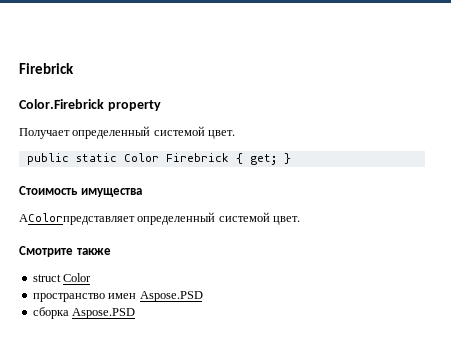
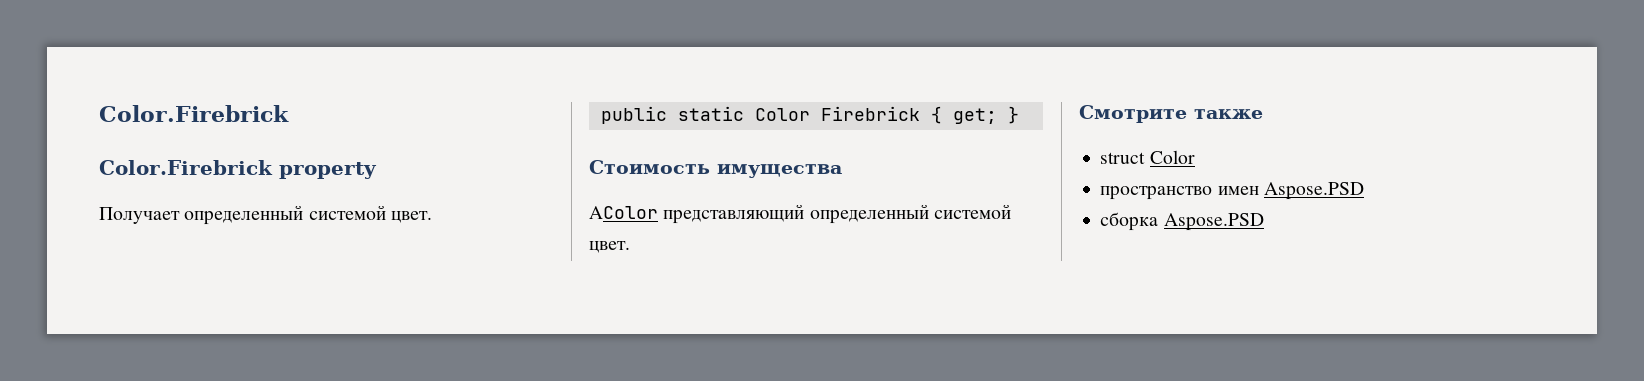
[19,63,74,74] Firebrick -> [99,105,289,122] Color.Firebrick
[19,213,135,225] AColorпредставляет -> [589,204,805,224] АColor представляющий

